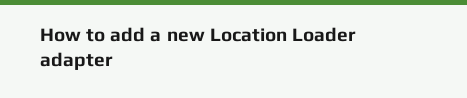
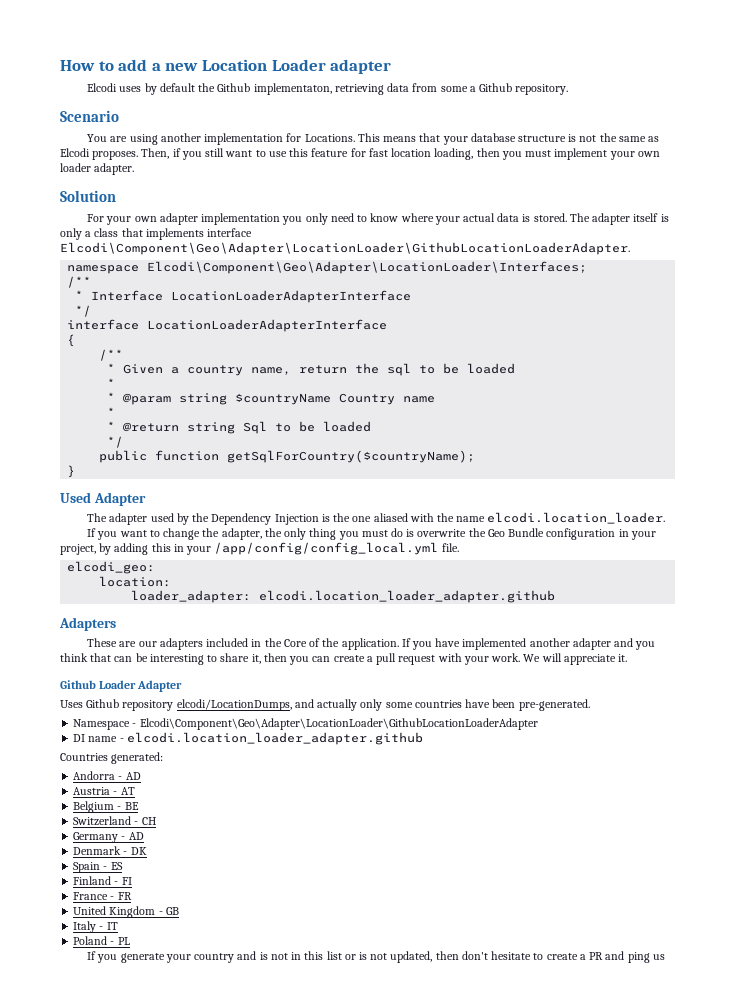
(113, 61) none -> [87,83,569,95] [60,110,119,122] [87,133,660,145] [60,148,660,160] [60,163,135,175] [60,190,116,202] [87,213,669,225] [60,228,253,240] [60,242,630,255] [67,261,588,274] [67,276,92,288] [75,290,412,303] [75,305,92,317] [67,319,388,332] [67,334,76,347] [99,349,124,361] [107,363,516,376] [107,378,116,388] [107,392,436,405] [107,407,116,417] [107,421,372,434] [107,436,124,448] [99,450,476,463] [67,465,76,478] [60,492,146,506] [87,512,666,525] [87,528,656,540] [60,542,459,555] [67,561,156,574] [99,576,172,587] [131,590,556,603] [59,617,116,631] [87,638,656,650] [60,653,628,665] [60,680,183,692] [60,699,590,711] [73,718,538,730] [73,732,423,745] [60,752,164,764] [73,771,141,780] [73,787,135,795] [73,801,139,813] [73,816,156,826] [73,832,144,843] [73,846,147,855] [73,862,123,873] [73,876,132,885] [73,892,132,900] [73,906,179,918] [73,921,118,933] [73,936,130,945] [87,951,665,963] // Elcodi uses by default the Github implementaton, retrieving data from some a Github repository. // Scenario // You are using another implementation for Locations. This means that your database structure is not the same as Elcodi proposes. Then, if you still want to use this feature for fast location loading, then you must implement your own loader adapter. // Solution // For your own adapter implementation you only need to know where your actual data is stored. The adapter itself is only a class that implements interface Elcodi\Component\Geo\Adapter\LocationLoader\GithubLocationLoaderAdapter. // namespace Elcodi\Component\Geo\Adapter\LocationLoader\Interfaces; // /** // * Interface LocationLoaderAdapterInterface // */ // interface LocationLoaderAdapterInterface // { // /** // * Given a country name, return the sql to be loaded // * // * @param string $countryName Country name // * // * @return string Sql to be loaded // */ // public function getSqlForCountry($countryName); // } // Used Adapter // The adapter used by the Dependency Injection is the one aliased with the name elcodi.location_loader. // If you want to change the adapter, the only thing you must do is overwrite the Geo Bundle configuration in your project, by adding this in your /app/config/config_local.yml file. // elcodi_geo: // location: // loader_adapter: elcodi.location_loader_adapter.github // Adapters // These are our adapters included in the Core of the application. If you have implemented another adapter and you think that can be interesting to share it, then you can create a pull request with your work. We will appreciate it. // Github Loader Adapter // Uses Github repository elcodi/LocationDumps, and actually only some countries have been pre-generated. // Namespace - Elcodi\Component\Geo\Adapter\LocationLoader\GithubLocationLoaderAdapter // DI name - elcodi.location_loader_adapter.github // Countries generated: // Andorra - AD // Austria - AT // Belgium - BE // Switzerland - CH // Germany - AD // Denmark - DK // Spain - ES // Finland - FI // France - FR // United Kingdom - GB // Italy - IT // Poland - PL // If you generate your country and is not in this list or is not updated, then don't hesitate to create a PR and ping us

